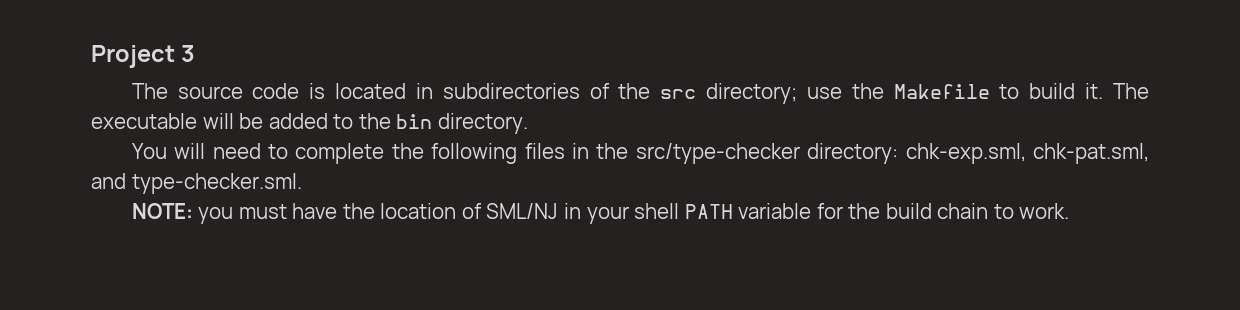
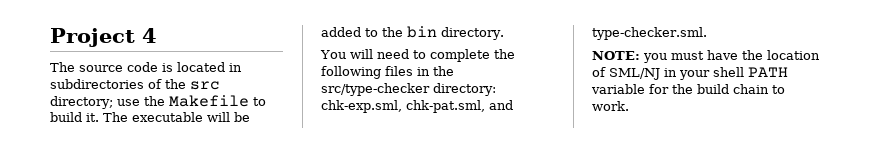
[181,45,196,62] 3 -> [142,28,157,43] 4

